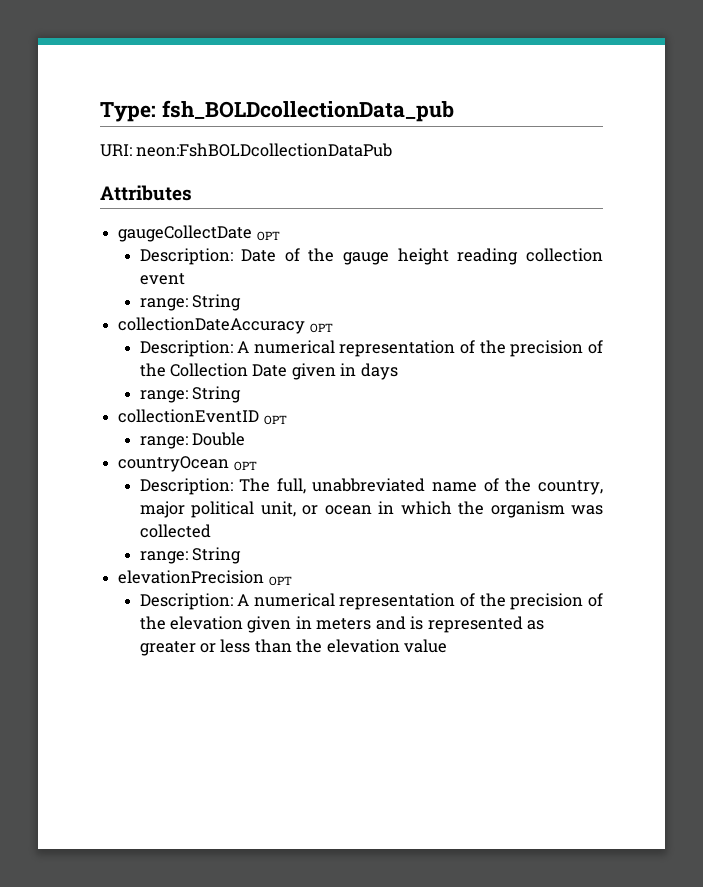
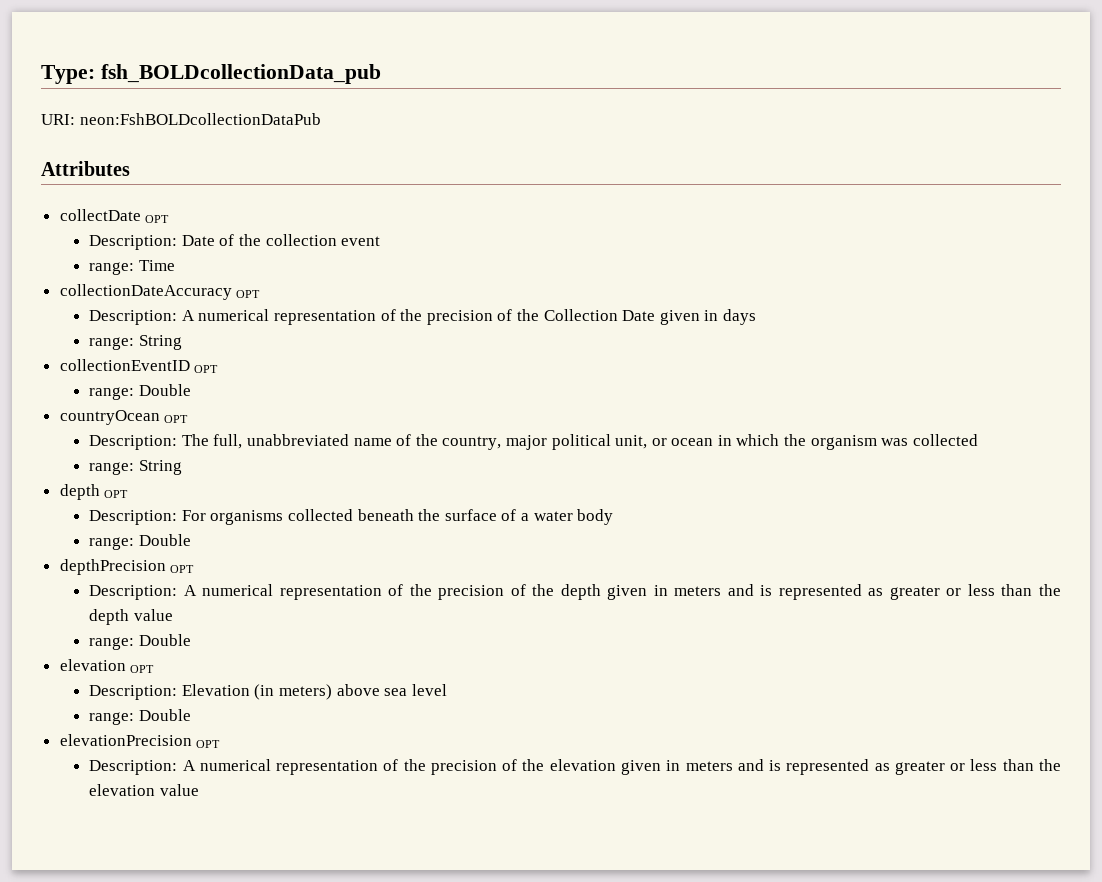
[118,225,253,242] gaugeCollectDate -> [59,209,141,221] collectDate
[343,248,519,265] gauge height reading -> (262, 240) none
[192,294,242,311] String -> [138,260,175,271] Time
(242, 555) none -> [59,484,129,500] [89,509,614,525] [89,534,191,550] [59,559,195,575] [89,584,1061,600] [89,609,173,625] [89,634,191,650] [59,659,155,673] [89,684,447,700] [89,709,191,725] // depth OPT // Description: For organisms collected beneath the surface of a water body // range: Double // depthPrecision OPT // Description: A numerical representation of the precision of the depth given in meters and is represented as greater or less than the depth value // range: Double // elevation OPT // Description: Elevation (in meters) above sea level // range: Double

